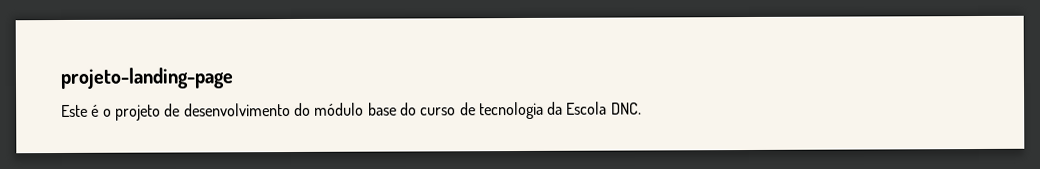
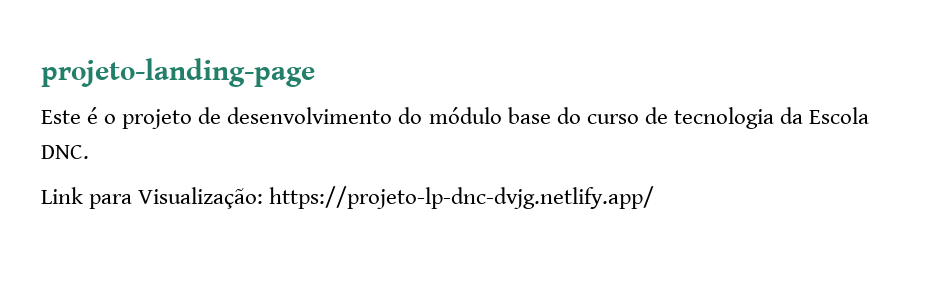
(642, 108) none -> [41,186,655,209] // Link para Visualização: https://projeto-lp-dnc-dvjg.netlify.app/

